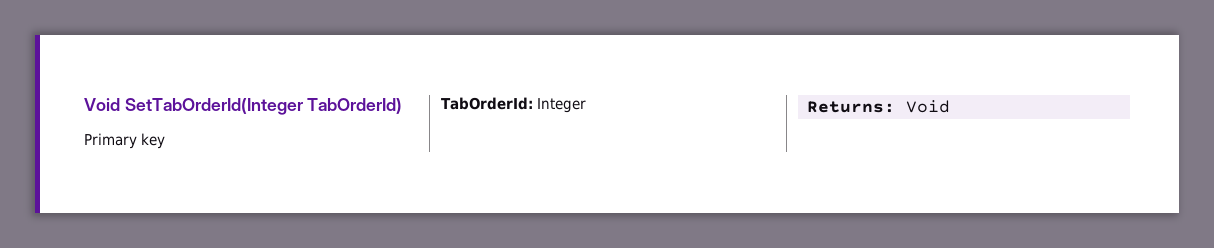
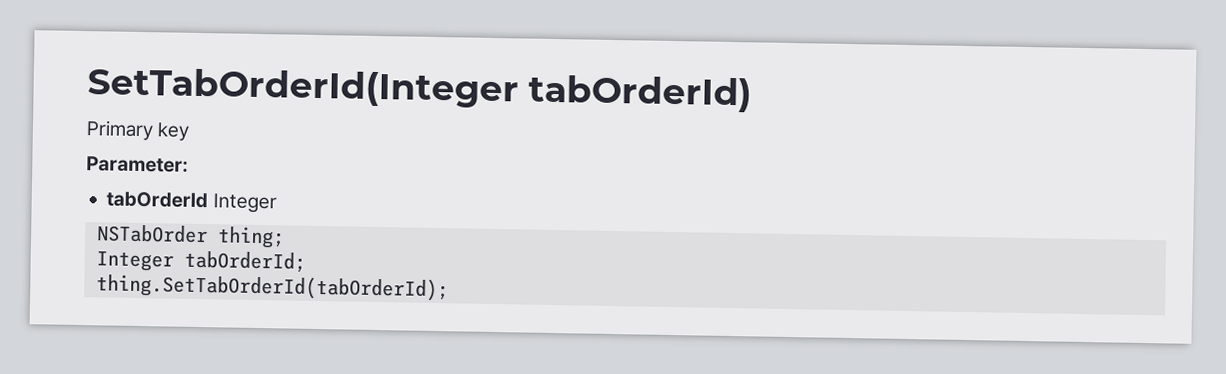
[84,98,403,115] Void SetTabOrderId(Integer TabOrderId) -> [87,67,752,113] SetTabOrderId(Integer tabOrderId)
[441,97,533,110] TabOrderId: -> [86,156,189,173] [106,191,209,209] Parameter: // tabOrderId
[806,100,950,113] Returns: Void -> [96,224,285,249] [95,250,306,273] [95,273,449,302] NSTabOrder thing; // Integer tabOrderId; // thing.SetTabOrderId(tabOrderId);

